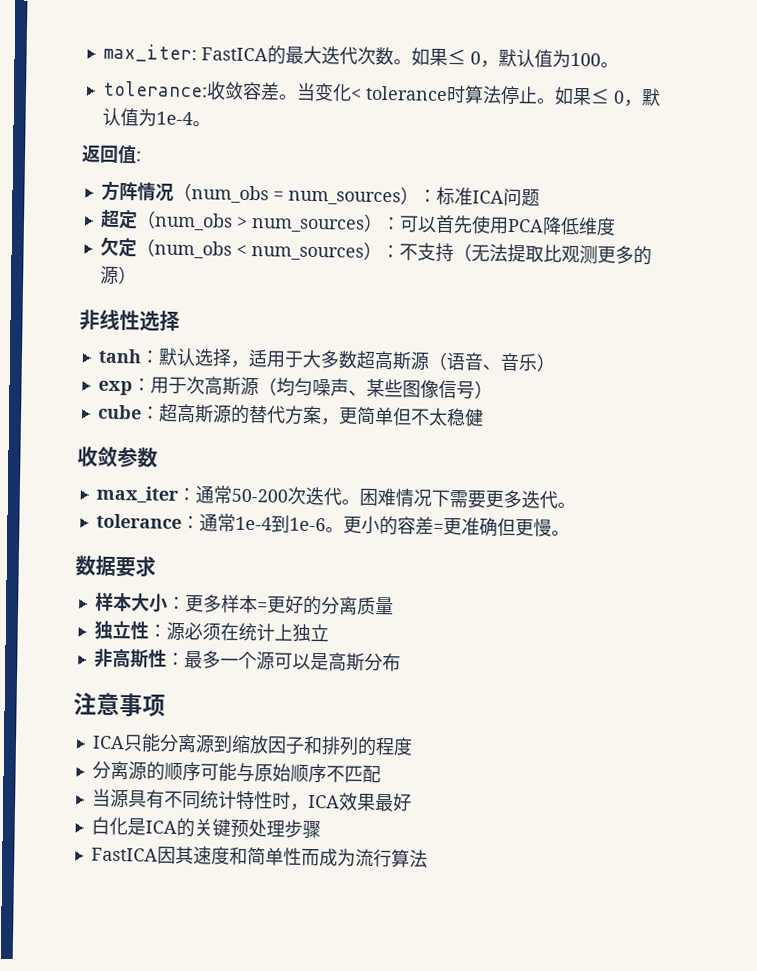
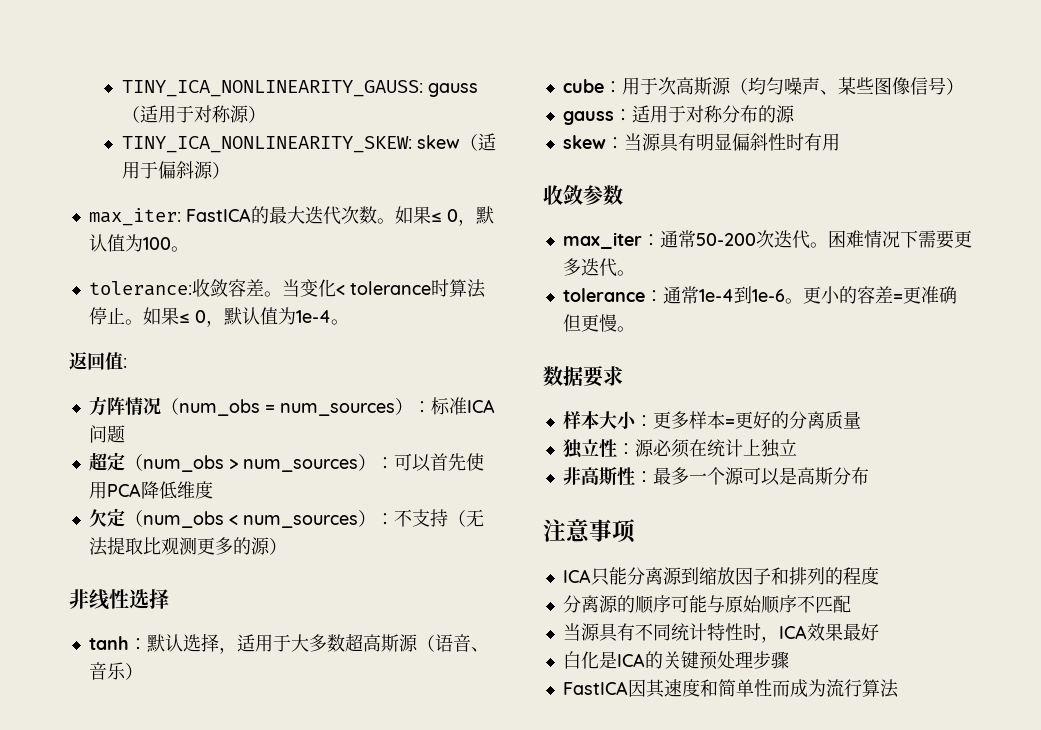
(102, 53) none -> [121,80,478,97] [121,105,266,123] [121,133,496,153] [121,161,230,179] TINY_ICA_NONLINEARITY_GAUSS: gauss（适用于对称源） // TINY_ICA_NONLINEARITY_SKEW: skew（适用于偏斜源） //
[97,380,133,396] exp -> [562,79,604,93] cube
[96,403,484,427] cube：超高斯源的替代方案，更简单但不太稳健 -> [562,105,795,125] [562,133,840,152] gauss：适用于对称分布的源 // skew：当源具有明显偏斜性时有用

